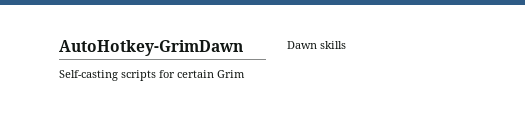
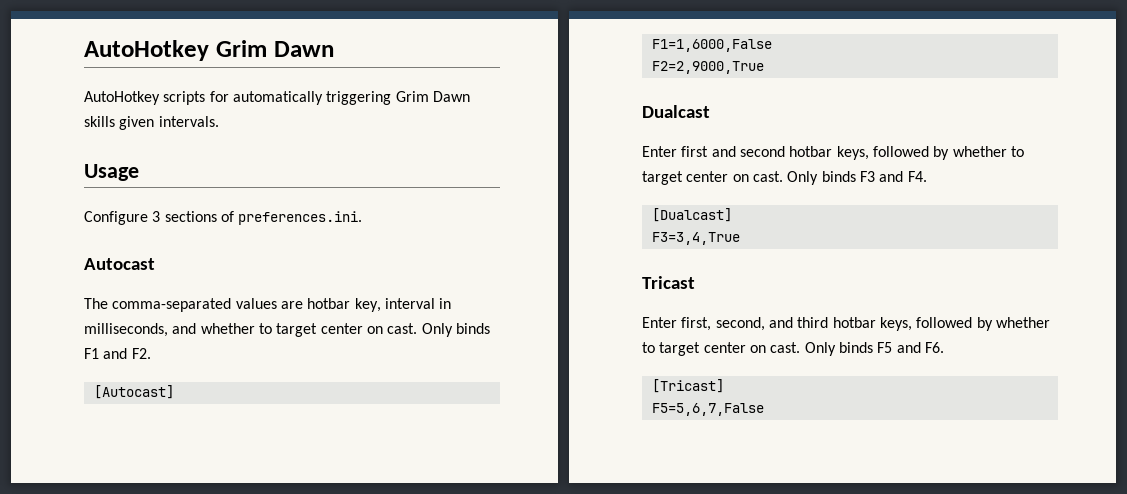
[59,40,243,56] [59,70,245,81] [287,41,346,49] AutoHotkey-GrimDawn // Self-casting scripts for certain Grim Dawn skills -> [84,40,334,61] [84,91,470,105] [84,116,219,130] [84,164,139,181] [84,211,363,225] [84,258,155,270] [84,298,452,312] [84,323,490,337] [84,348,151,359] [93,385,174,399] [651,39,772,52] [651,61,764,74] [642,105,710,118] [642,146,1024,160] [642,171,927,185] [651,208,732,222] [651,232,740,245] [642,276,695,289] [642,317,1050,331] [642,342,944,356] [651,379,724,393] [651,403,764,416] AutoHotkey Grim Dawn // AutoHotkey scripts for automatically triggering Grim Dawn skills given intervals. // Usage // Configure 3 sections of preferences.ini. // Autocast // The comma-separated values are hotbar key, interval in milliseconds, and whether to target center on cast. Only binds F1 and F2. // [Autocast] // F1=1,6000,False // F2=2,9000,True // Dualcast // Enter first and second hotbar keys, followed by whether to target center on cast. Only binds F3 and F4. // [Dualcast] // F3=3,4,True // Tricast // Enter first, second, and third hotbar keys, followed by whether to target center on cast. Only binds F5 and F6. // [Tricast] // F5=5,6,7,False

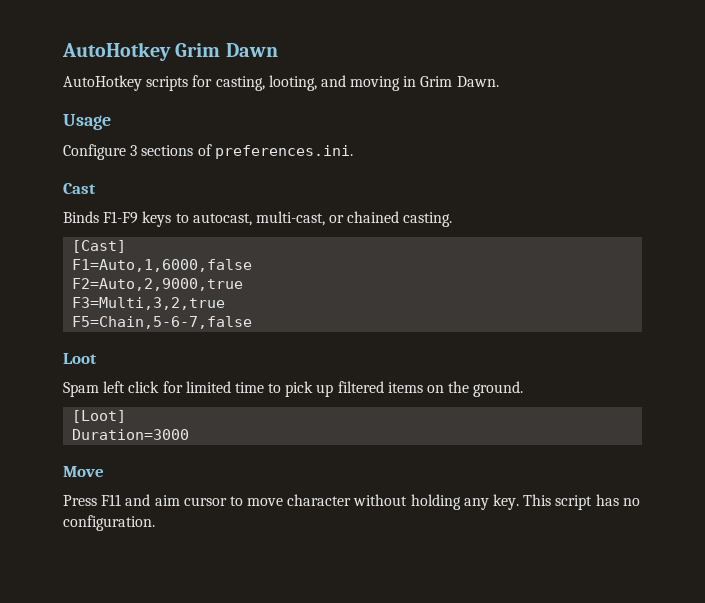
[232,91,470,105] [84,116,219,130] automatically triggering Grim Dawn skills given intervals. -> [215,75,499,91] casting, looting, and moving in Grim Dawn.
[84,258,155,270] [84,298,452,312] [84,323,490,337] [84,348,151,359] [93,385,174,399] [651,39,772,52] [651,61,764,74] [642,105,710,118] [642,146,1024,160] [642,171,927,185] [651,208,732,222] [651,232,740,245] [642,276,695,289] [642,317,1050,331] [642,342,944,356] [651,379,724,393] [651,403,764,416] Autocast // The comma-separated values are hotbar key, interval in milliseconds, and whether to target center on cast. Only binds F1 and F2. // [Autocast] // F1=1,6000,False // F2=2,9000,True // Dualcast // Enter first and second hotbar keys, followed by whether to target center on cast. Only binds F3 and F4. // [Dualcast] // F3=3,4,True // Tricast // Enter first, second, and third hotbar keys, followed by whether to target center on cast. Only binds F5 and F6. // [Tricast] // F5=5,6,7,False -> [63,183,96,194] [63,211,453,227] [72,240,127,253] [72,259,253,272] [72,278,244,291] [72,297,226,310] [72,316,253,329] [63,353,97,364] [63,381,524,397] [72,410,127,423] [72,429,190,440] [63,466,104,477] [63,494,640,510] [63,515,155,531] Cast // Binds F1-F9 keys to autocast, multi-cast, or chained casting. // [Cast] // F1=Auto,1,6000,false // F2=Auto,2,9000,true // F3=Multi,3,2,true // F5=Chain,5-6-7,false // Loot // Spam left click for limited time to pick up filtered items on the ground. // [Loot] // Duration=3000 // Move // Press F11 and aim cursor to move character without holding any key. This script has no configuration.

